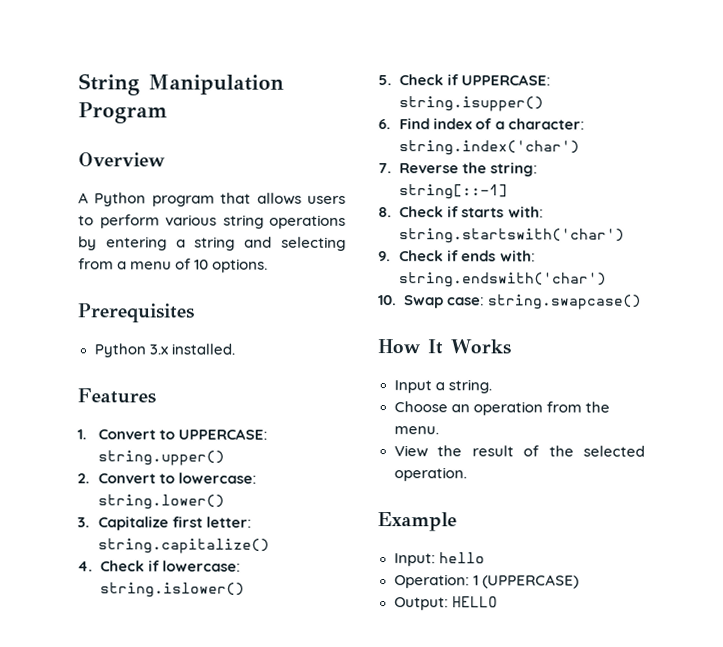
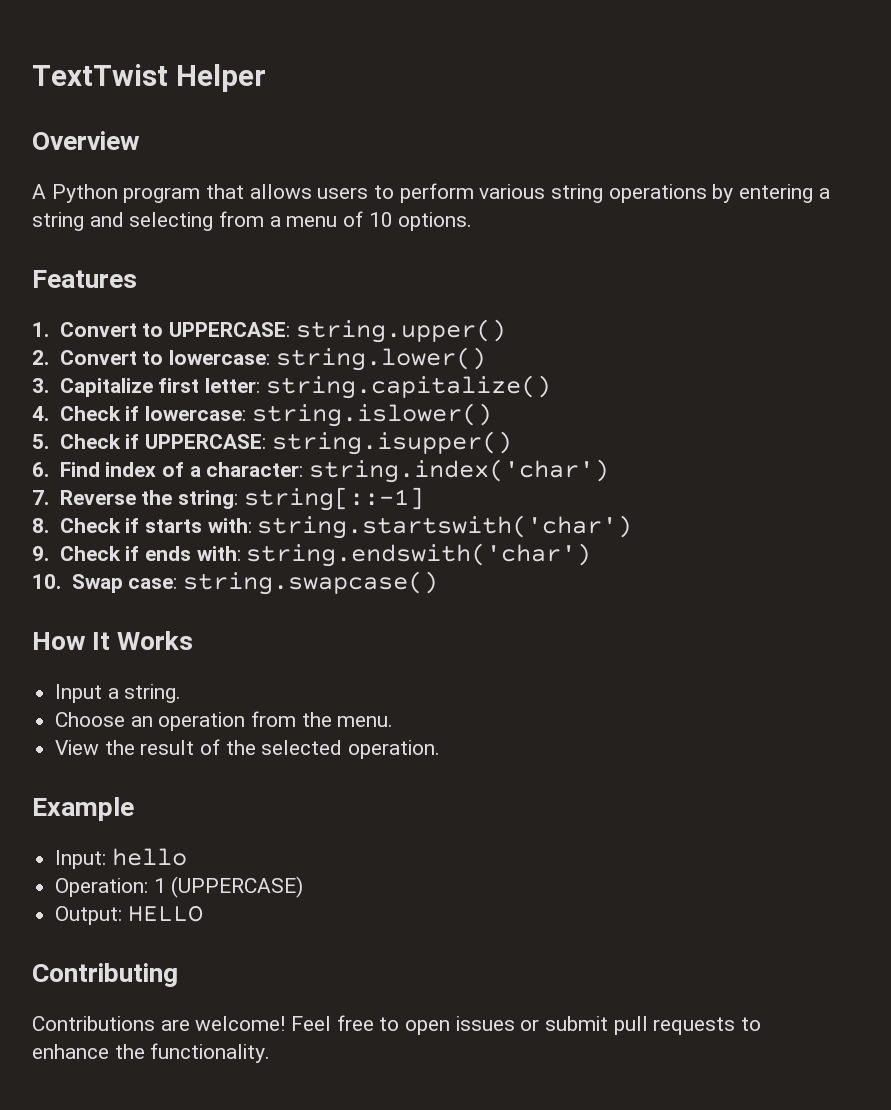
[78,73,284,96] [78,102,168,124] String Manipulation Program -> [32,64,266,92] TextTwist Helper
[78,303,195,323] [93,343,235,358] // Prerequisites // Python 3.x installed. -> (473, 221) none
(498, 602) none -> [32,963,178,987] [32,1015,762,1035] [32,1043,271,1063] // Contributing // Contributions are welcome! Feel free to open issues or submit pull requests to enhance the functionality.

